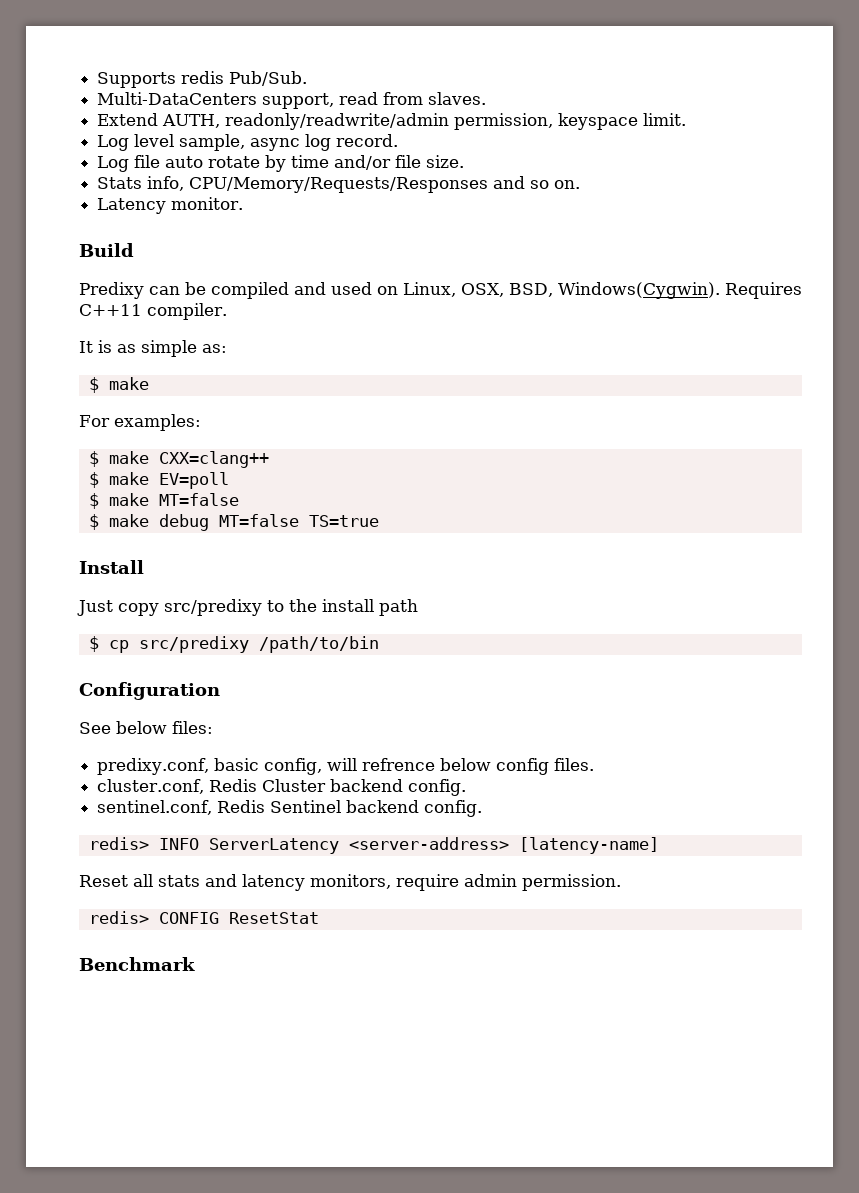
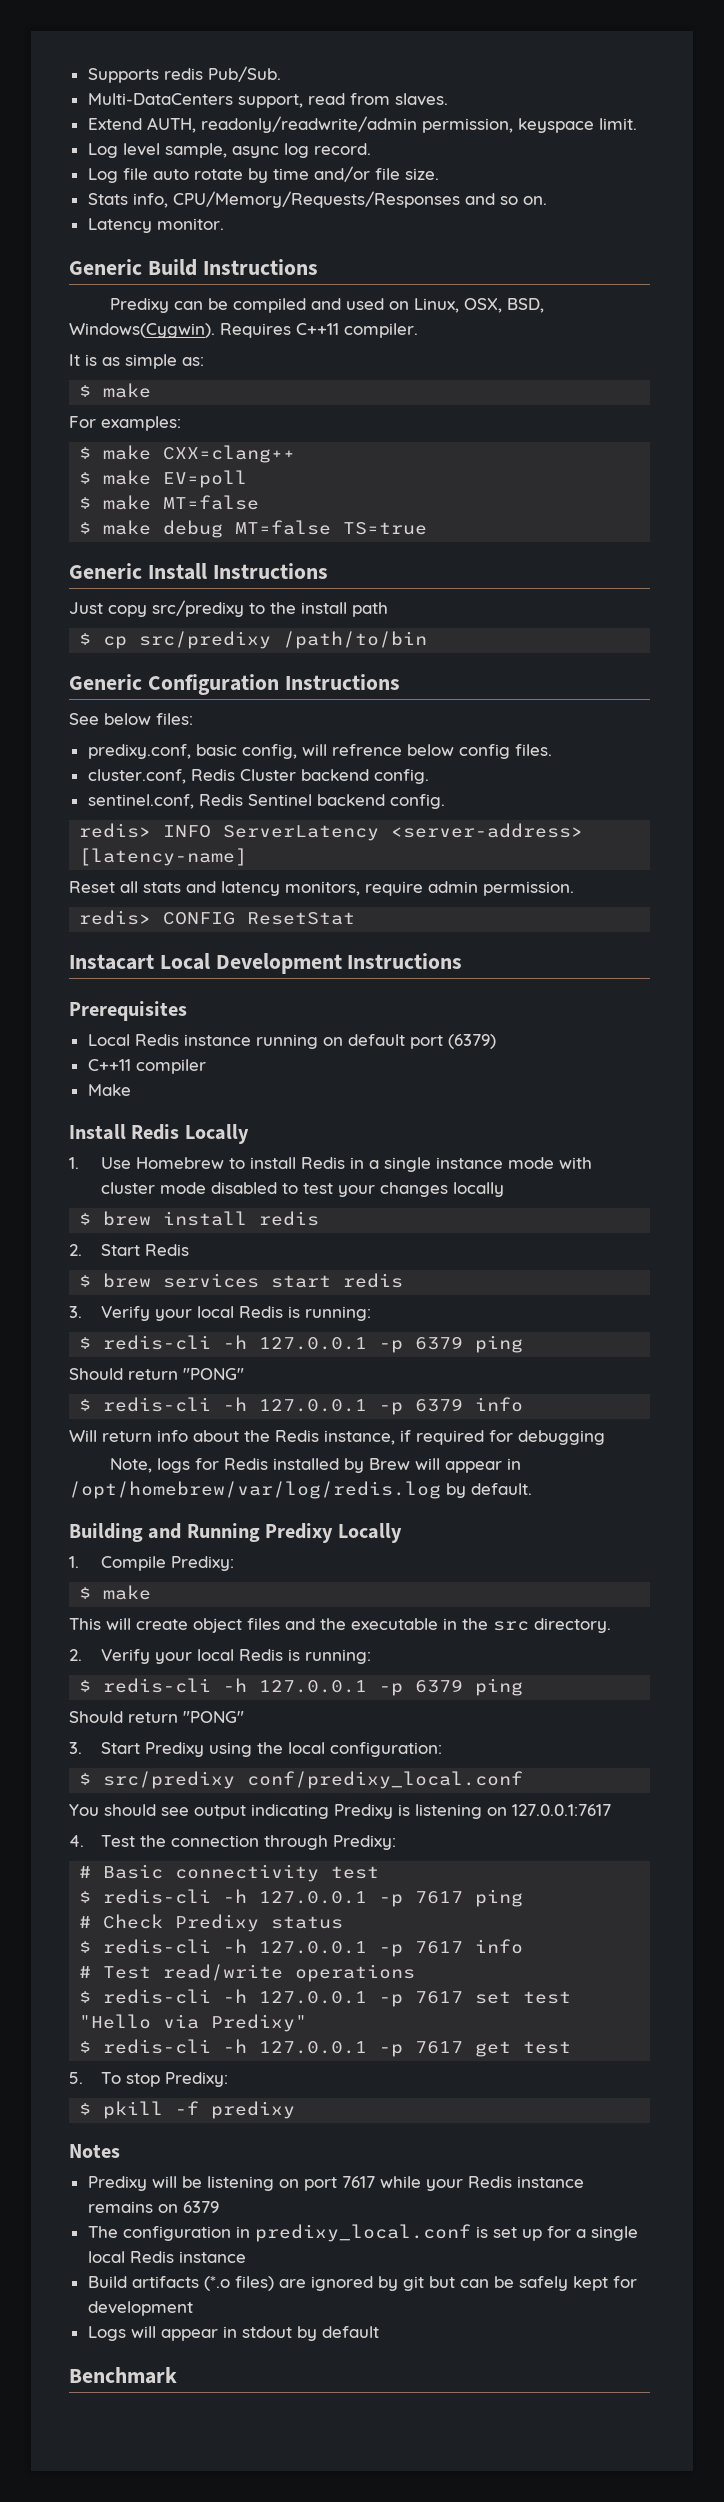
[79,243,134,257] Build -> [69,259,318,276] Generic Build Instructions
[79,560,144,574] Install -> [69,563,328,580] Generic Install Instructions
(379, 644) none -> [69,674,142,690] Generic
(220, 691) none -> [284,674,400,690] Instructions
(319, 918) none -> [69,953,463,974] [69,1001,187,1021] [87,1034,496,1049] [87,1059,206,1074] [87,1084,131,1096] [69,1124,249,1144] [69,1157,592,1172] [100,1182,504,1197] [79,1211,320,1226] [69,1244,189,1256] [79,1273,404,1288] [69,1306,371,1321] [79,1335,524,1353] [69,1368,244,1380] [79,1397,524,1415] [69,1430,605,1445] [110,1458,522,1473] [69,1481,532,1499] [69,1523,402,1543] [69,1556,234,1571] [79,1585,152,1600] [69,1618,611,1633] [69,1649,371,1664] [79,1678,524,1696] [69,1711,244,1723] [69,1742,442,1757] [79,1771,524,1789] [69,1804,611,1819] [69,1835,396,1850] [79,1864,380,1882] [79,1889,524,1907] [79,1914,344,1932] [79,1939,524,1957] [79,1964,416,1982] [79,1989,572,2007] [79,2014,308,2032] [79,2039,572,2057] [69,2072,228,2087] [79,2101,296,2119] [69,2144,120,2158] [87,2176,584,2191] [87,2201,219,2213] [87,2224,638,2242] [87,2251,246,2263] [87,2276,637,2291] [87,2301,193,2316] [87,2326,379,2341] // Instacart Local Development Instructions // Prerequisites // Local Redis instance running on default port (6379) // C++11 compiler // Make // Install Redis Locally // 1. Use Homebrew to install Redis in a single instance mode with cluster mode disabled to test your changes locally // $ brew install redis // 2. Start Redis // $ brew services start redis // 3. Verify your local Redis is running: // $ redis-cli -h 127.0.0.1 -p 6379 ping // Should return "PONG" // $ redis-cli -h 127.0.0.1 -p 6379 info // Will return info about the Redis instance, if required for debugging // Note, logs for Redis installed by Brew will appear in /opt/homebrew/var/log/redis.log by default. // Building and Running Predixy Locally // 1. Compile Predixy: // $ make // This will create object files and the executable in the src directory. // 2. Verify your local Redis is running: // $ redis-cli -h 127.0.0.1 -p 6379 ping // Should return "PONG" // 3. Start Predixy using the local configuration: // $ src/predixy conf/predixy_local.conf // You should see output indicating Predixy is listening on 127.0.0.1:7617 // 4. Test the connection through Predixy: // # Basic connectivity test // $ redis-cli -h 127.0.0.1 -p 7617 ping // # Check Predixy status // $ redis-cli -h 127.0.0.1 -p 7617 info // # Test read/write operations // $ redis-cli -h 127.0.0.1 -p 7617 set test "Hello via Predixy" // $ redis-cli -h 127.0.0.1 -p 7617 get test // 5. To stop Predixy: // $ pkill -f predixy // Notes // Predixy will be listening on port 7617 while your Redis instance remains on 6379 // The configuration in predixy_local.conf is set up for a single local Redis instance // Build artifacts (*.o files) are ignored by git but can be safely kept for development // Logs will appear in stdout by default

